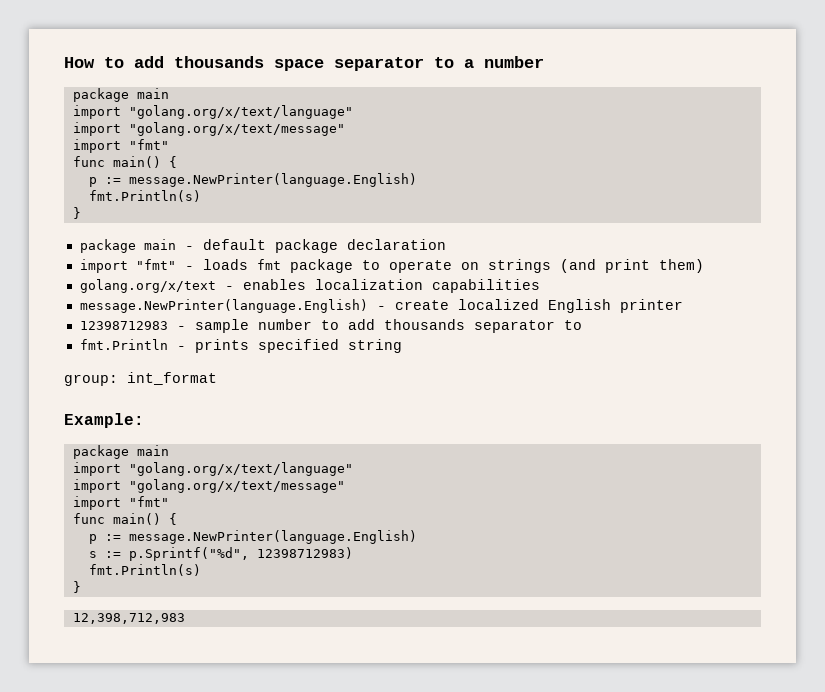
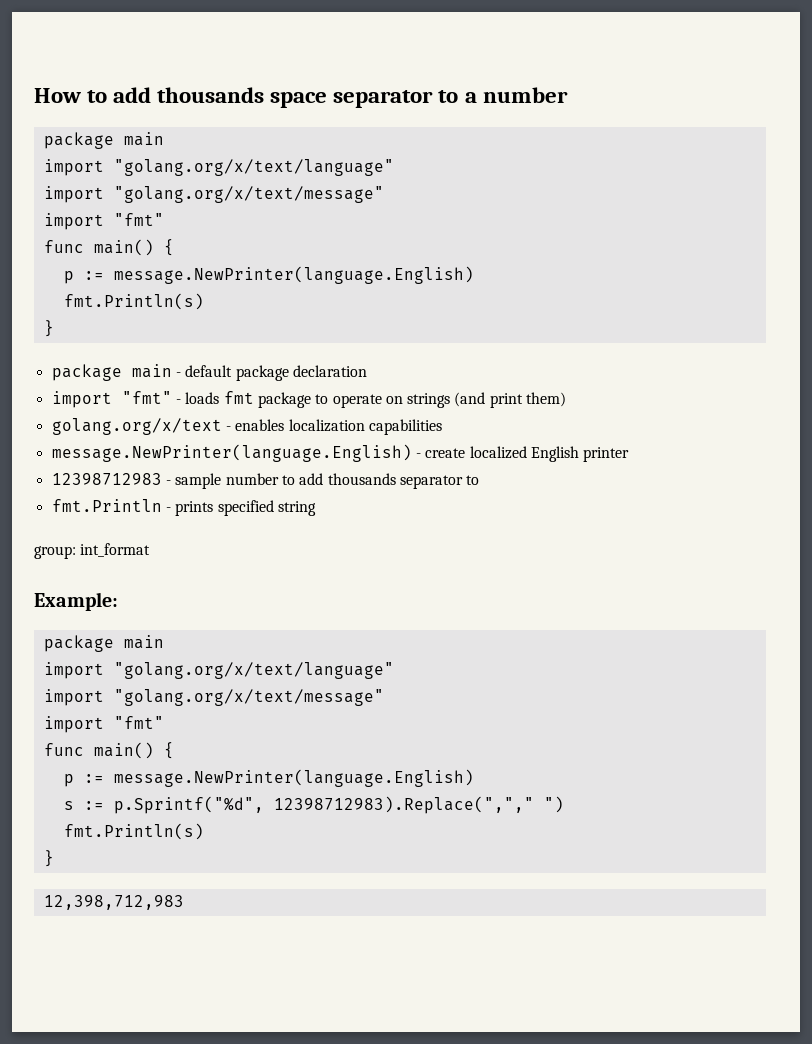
[256,547,353,559] 12398712983) -> [273,796,564,814] 12398712983).Replace(","," ")

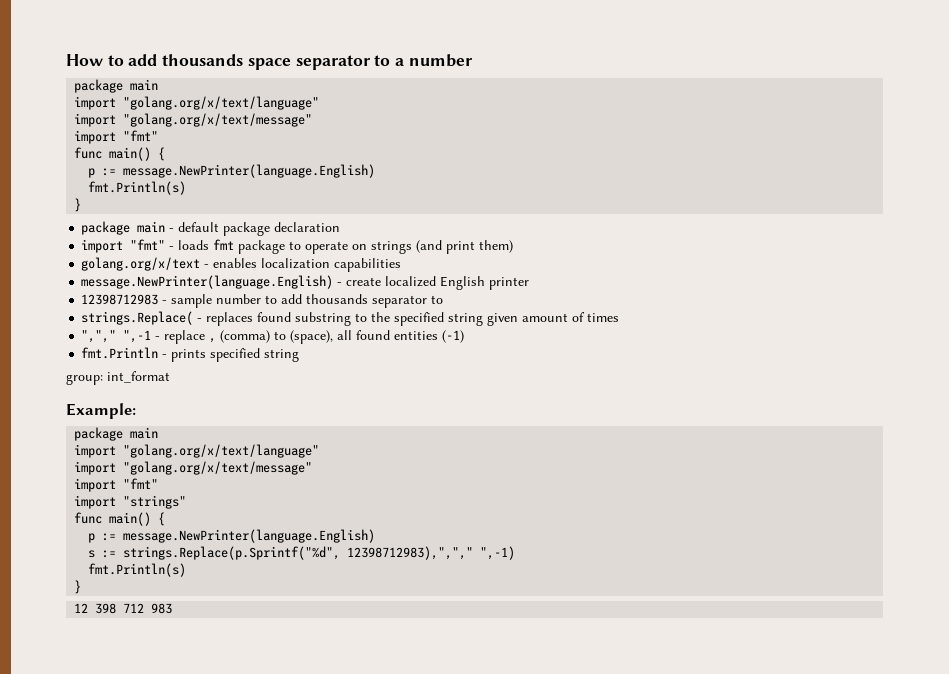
(480, 480) none -> [81,311,620,326] [81,330,465,344] // strings.Replace( - replaces found substring to the specified string given amount of times // ","," ",-1 - replace , (comma) to (space), all found entities (-1)
(164, 722) none -> [74,495,187,509] // import "strings"
[113,796,564,814] [63,823,204,840] [43,850,54,867] [43,895,184,910] p.Sprintf("%d", 12398712983).Replace(","," ") // fmt.Println(s) // } // 12,398,712,983 -> [123,546,516,560] [88,563,187,577] [74,580,82,594] [74,603,173,614] strings.Replace(p.Sprintf("%d", 12398712983),","," ",-1) // fmt.Println(s) // } // 12 398 712 983

